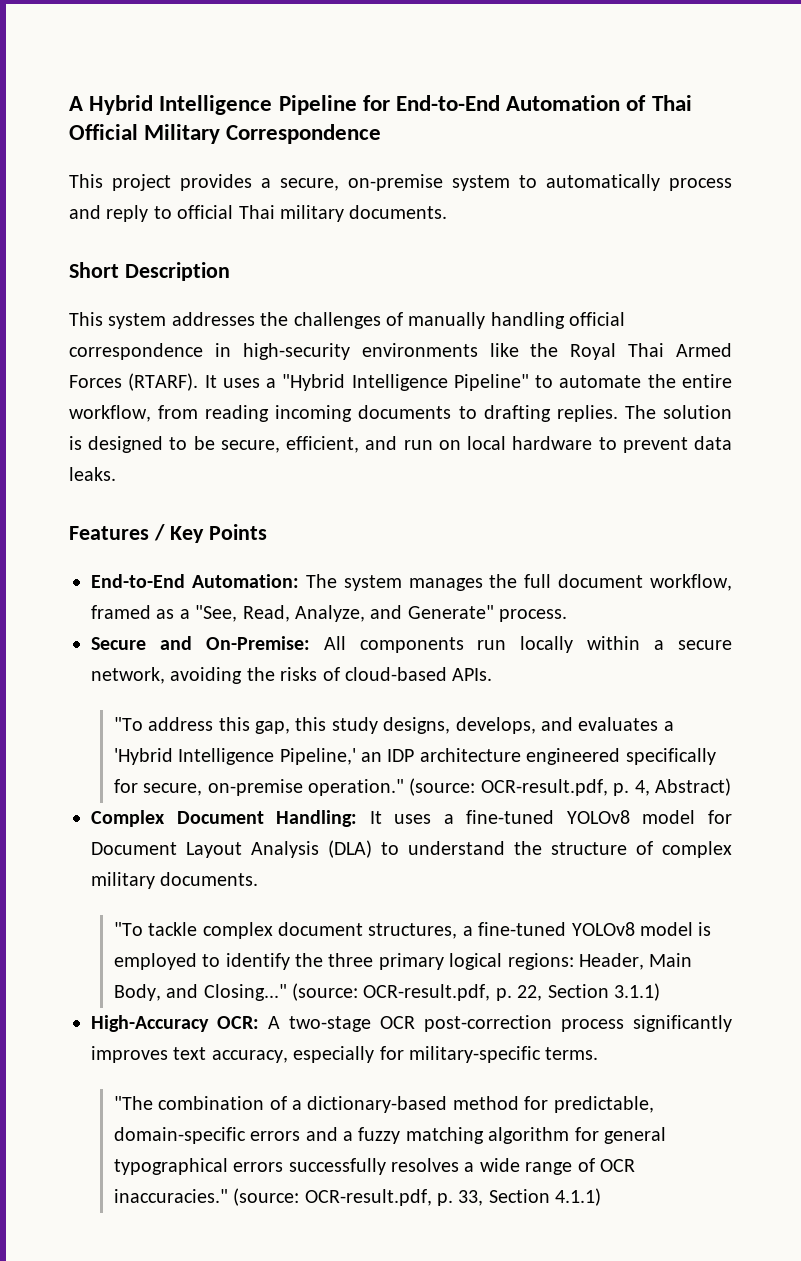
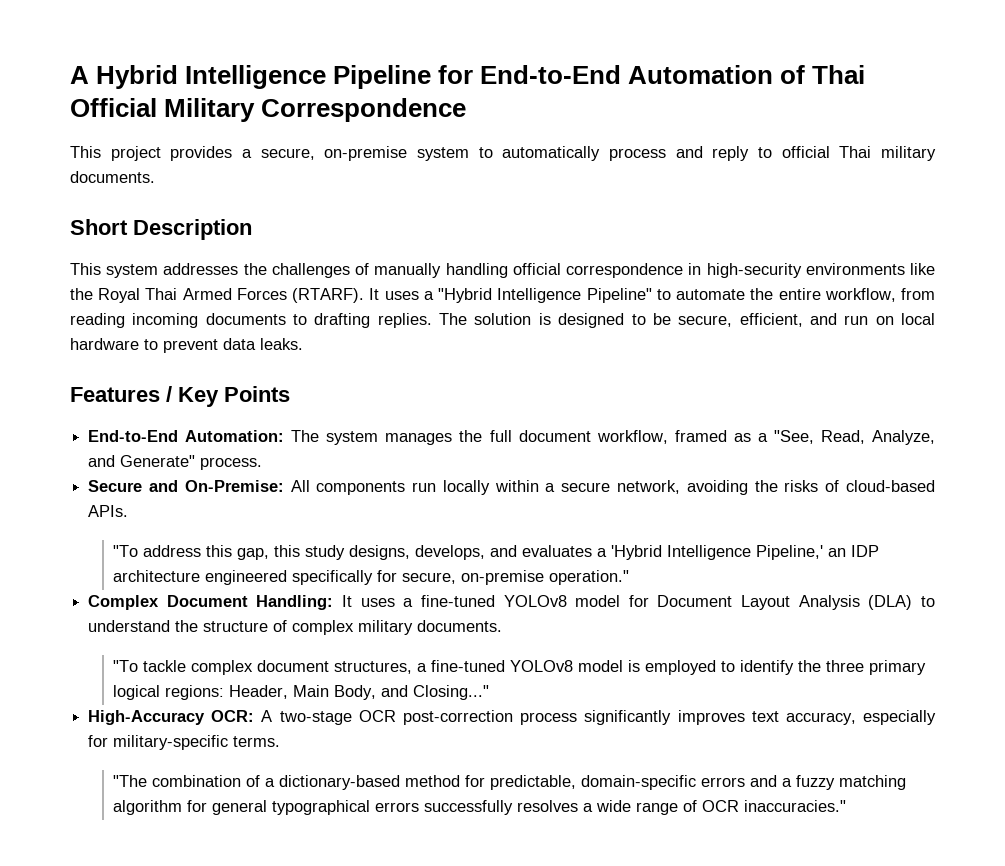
[409,778,732,796] (source: OCR-result.pdf, p. 4, Abstract) -> (630, 577) none
[292,983,661,1001] (source: OCR-result.pdf, p. 22, Section 3.1.1) -> (490, 692) none
[233,1188,602,1206] (source: OCR-result.pdf, p. 33, Section 4.1.1) -> (847, 806) none

